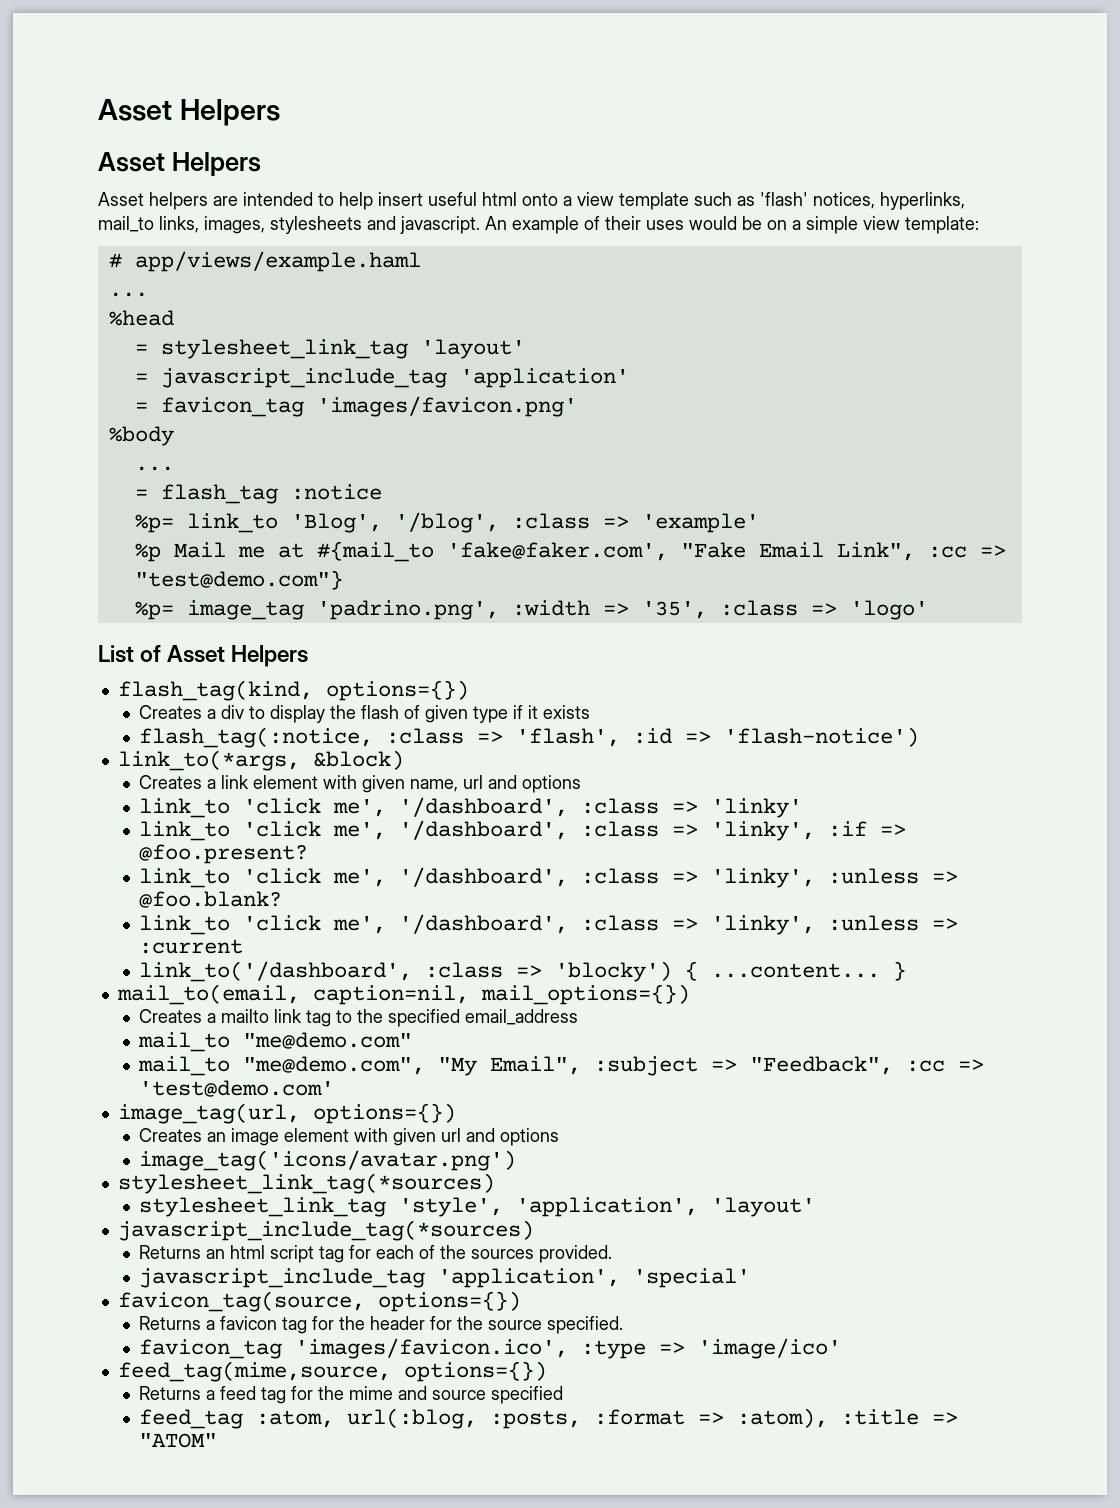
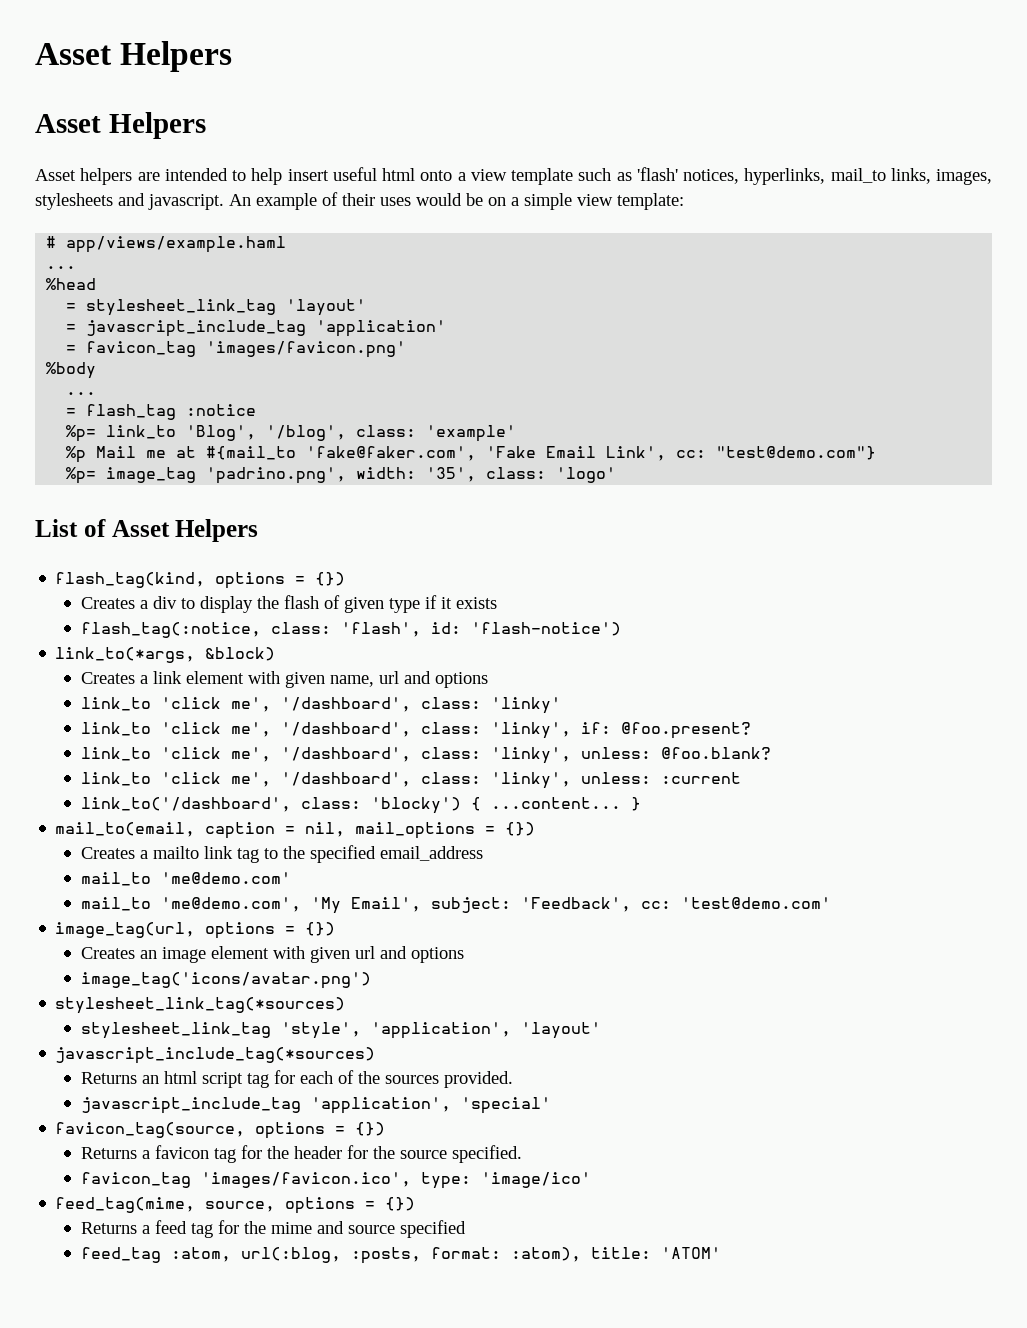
[511,513,629,529] :class => -> [356,425,417,437] class:
[680,542,1006,561] "Fake Email Link", :cc => -> [486,446,707,461] 'Fake Email Link', cc:
[511,600,837,619] :width => '35', :class => -> [356,467,547,482] width: '35', class:
[325,680,469,701] options={}) -> [215,572,346,589] options = {})
[386,728,712,747] :class => 'flash', :id => -> [270,622,461,637] class: 'flash', id:
[581,798,699,814] :class => -> [420,697,481,709] class:
[581,821,907,841] :class => 'linky', :if => -> [420,722,611,739] class: 'linky', if:
[581,868,959,888] :class => 'linky', :unless => -> [420,747,651,764] class: 'linky', unless:
[581,915,959,935] :class => 'linky', :unless => -> [420,772,651,789] class: 'linky', unless:
[425,962,543,978] :class => -> [300,797,361,809] class:
[312,984,690,1005] caption=nil, mail_options={}) -> [205,822,536,839] caption = nil, mail_options = {})
[243,1032,413,1049] [138,1056,985,1076] "me@demo.com" // mail_to "me@demo.com", "My Email", :subject => "Feedback", :cc => -> [160,872,291,884] [80,897,671,914] 'me@demo.com' // mail_to 'me@demo.com', 'My Email', subject: 'Feedback', cc:
[312,1103,456,1124] options={}) -> [205,922,336,939] options = {})
[377,1291,521,1312] options={}) -> [255,1122,386,1139] options = {})
[581,1340,686,1359] :type => -> [420,1172,471,1189] type:
[117,1361,547,1382] feed_tag(mime,source, options={}) -> [55,1197,416,1214] feed_tag(mime, source, options = {})
[594,1408,959,1428] [139,1433,218,1448] :format => :atom), :title => "ATOM" -> [430,1247,721,1262] format: :atom), title: 'ATOM'

